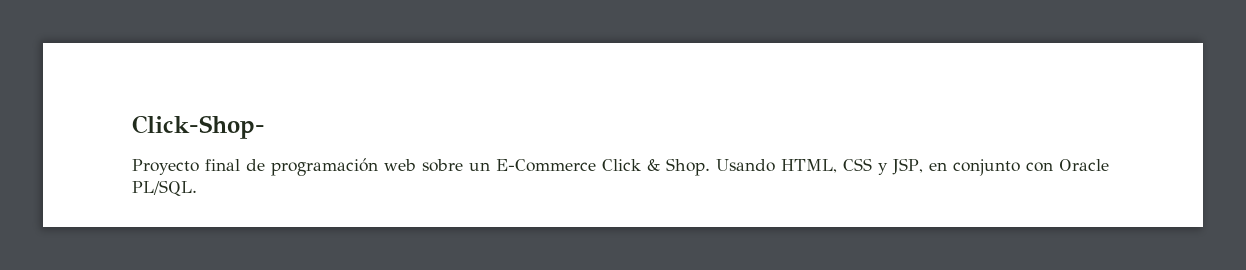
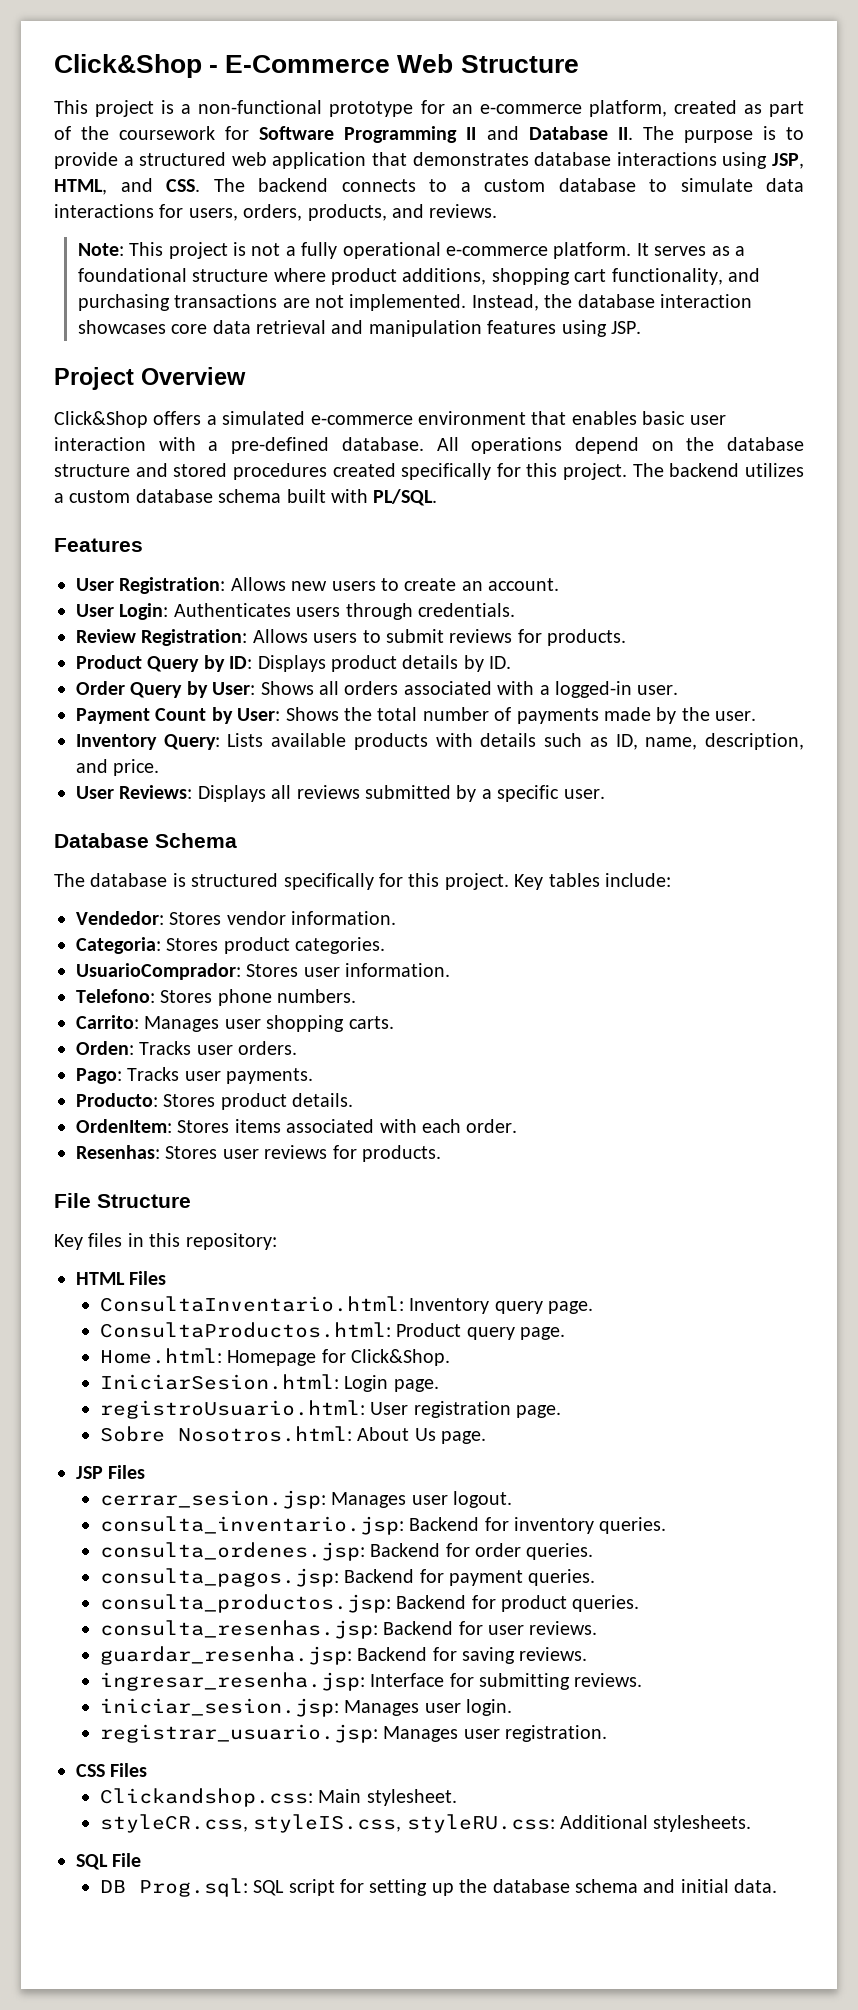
[132,115,265,139] [132,158,1109,176] [132,180,197,196] Click-Shop- // Proyecto final de programación web sobre un E-Commerce Click & Shop. Usando HTML, CSS y JSP, en conjunto con Oracle PL/SQL. -> [54,54,579,78] [54,100,804,117] [54,126,805,143] [54,152,805,169] [54,178,804,195] [54,204,498,221] [77,242,745,259] [77,268,760,285] [77,294,752,311] [77,320,641,337] [54,367,246,390] [54,411,726,428] [54,437,805,454] [54,463,804,480] [54,489,438,506] [54,538,143,552] [76,577,560,594] [76,603,515,620] [76,629,627,646] [76,655,512,672] [76,681,679,698] [76,707,757,724] [76,733,805,750] [76,759,160,776] [76,785,605,802] [54,833,237,848] [54,873,671,890] [76,911,397,925] [76,937,386,954] [76,963,451,980] [76,989,357,1006] [76,1015,394,1032] [76,1041,298,1055] [76,1067,314,1084] [76,1093,354,1110] [76,1119,518,1133] [76,1145,441,1162] [54,1193,191,1208] [54,1233,277,1250] [76,1271,167,1285] [99,1296,593,1314] [99,1322,565,1340] [99,1348,450,1366] [99,1374,439,1392] [99,1400,561,1419] [99,1426,486,1444] [76,1465,146,1479] [99,1490,512,1509] [99,1516,667,1535] [99,1542,594,1561] [99,1568,596,1587] [99,1594,640,1613] [99,1620,598,1639] [99,1646,588,1665] [99,1672,643,1691] [99,1698,512,1717] [99,1724,607,1743] [76,1763,148,1777] [99,1788,457,1807] [99,1814,752,1833] [76,1853,142,1870] [99,1878,778,1897] Click&Shop - E-Commerce Web Structure // This project is a non-functional prototype for an e-commerce platform, created as part of the coursework for Software Programming II and Database II. The purpose is to provide a structured web application that demonstrates database interactions using JSP, HTML, and CSS. The backend connects to a custom database to simulate data interactions for users, orders, products, and reviews. // Note: This project is not a fully operational e-commerce platform. It serves as a foundational structure where product additions, shopping cart functionality, and purchasing transactions are not implemented. Instead, the database interaction showcases core data retrieval and manipulation features using JSP. // Project Overview // Click&Shop offers a simulated e-commerce environment that enables basic user interaction with a pre-defined database. All operations depend on the database structure and stored procedures created specifically for this project. The backend utilizes a custom database schema built with PL/SQL. // Features // User Registration: Allows new users to create an account. // User Login: Authenticates users through credentials. // Review Registration: Allows users to submit reviews for products. // Product Query by ID: Displays product details by ID. // Order Query by User: Shows all orders associated with a logged-in user. // Payment Count by User: Shows the total number of payments made by the user. // Inventory Query: Lists available products with details such as ID, name, description, and price. // User Reviews: Displays all reviews submitted by a specific user. // Database Schema // The database is structured specifically for this project. Key tables include: // Vendedor: Stores vendor information. // Categoria: Stores product categories. // UsuarioComprador: Stores user information. // Telefono: Stores phone numbers. // Carrito: Manages user shopping carts. // Orden: Tracks user orders. // Pago: Tracks user payments. // Producto: Stores product details. // OrdenItem: Stores items associated with each order. // Resenhas: Stores user reviews for products. // File Structure // Key files in this repository: // HTML Files // ConsultaInventario.html: Inventory query page. // ConsultaProductos.html: Product query page. // Home.html: Homepage for Click&Shop. // IniciarSesion.html: Login page. // registroUsuario.html: User registration page. // Sobre Nosotros.html: About Us page. // JSP Files // cerrar_sesion.jsp: Manages user logout. // consulta_inventario.jsp: Backend for inventory queries. // consulta_ordenes.jsp: Backend for order queries. // consulta_pagos.jsp: Backend for payment queries. // consulta_productos.jsp: Backend for product queries. // consulta_resenhas.jsp: Backend for user reviews. // guardar_resenha.jsp: Backend for saving reviews. // ingresar_resenha.jsp: Interface for submitting reviews. // iniciar_sesion.jsp: Manages user login. // registrar_usuario.jsp: Manages user registration. // CSS Files // Clickandshop.css: Main stylesheet. // styleCR.css, styleIS.css, styleRU.css: Additional stylesheets. // SQL File // DB Prog.sql: SQL script for setting up the database schema and initial data.

